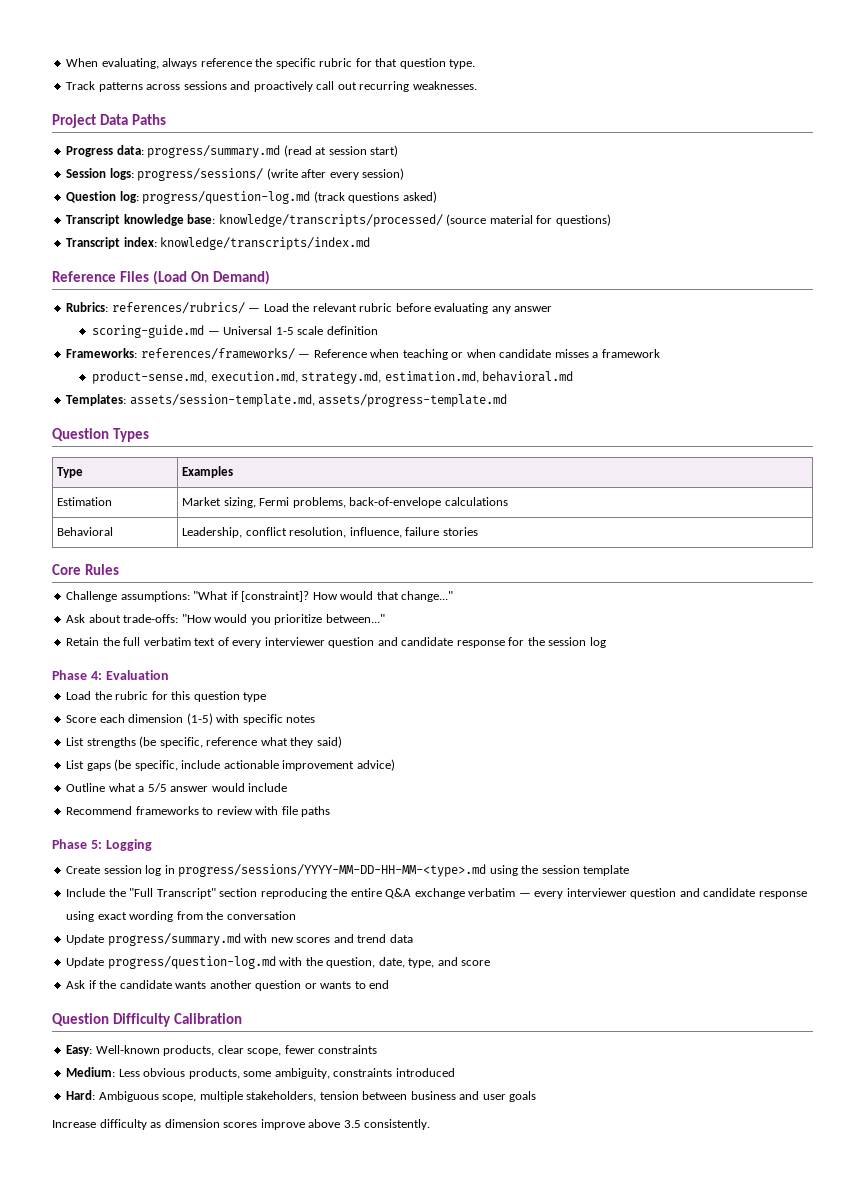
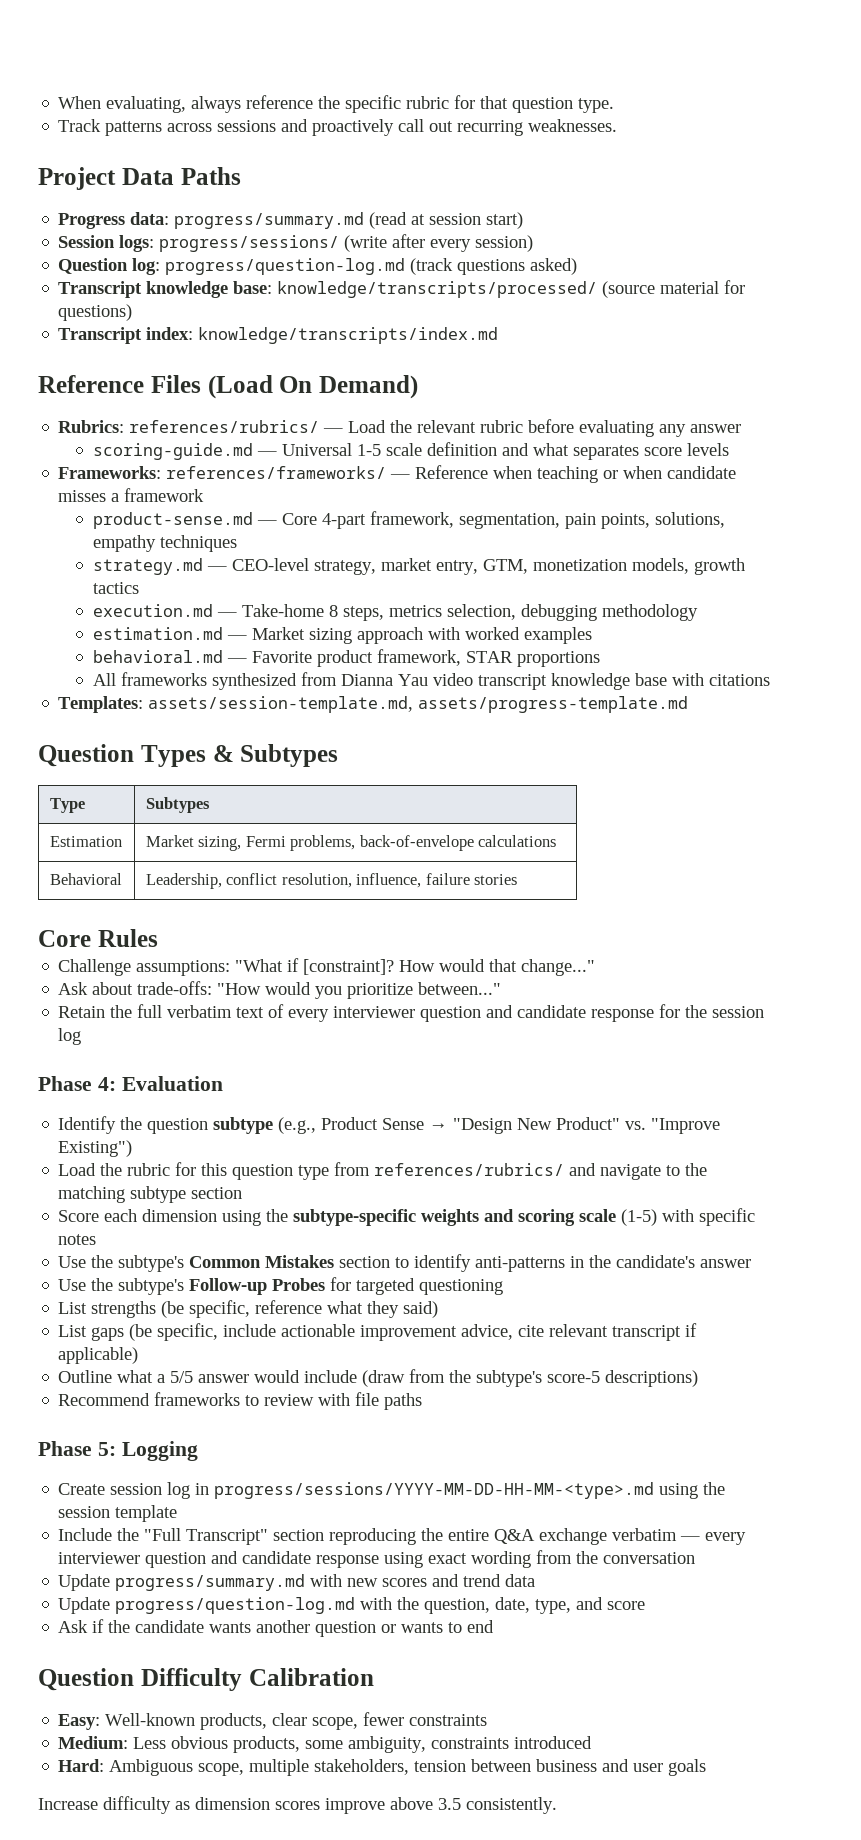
(378, 330) none -> [502,443,730,460] and what separates score levels
[91,371,574,384] product-sense.md, execution.md, strategy.md, estimation.md, behavioral.md -> [93,511,726,529] [93,535,238,552] [93,558,746,575] [93,582,140,594] [93,604,699,621] [93,627,593,644] [93,649,601,667] [93,672,771,690] product-sense.md — Core 4-part framework, segmentation, pain points, solutions, empathy techniques // strategy.md — CEO-level strategy, market entry, GTM, monetization models, growth tactics // execution.md — Take-home 8 steps, metrics selection, debugging methodology // estimation.md — Market sizing approach with worked examples // behavioral.md — Favorite product framework, STAR proportions // All frameworks synthesized from Dianna Yau video transcript knowledge base with citations
(150, 435) none -> [212,744,339,767] & Subtypes
[182,466,234,478] Examples -> [145,797,210,813] Subtypes
(169, 675) none -> [58,1116,721,1134] [58,1140,133,1157] // Identify the question subtype (e.g., Product Sense → "Design New Product" vs. "Improve Existing")
[66,713,316,725] // Score each dimension (1-5) with specific notes -> [334,1162,708,1180] [58,1186,243,1203] [58,1208,756,1226] [58,1234,97,1245] [58,1254,752,1272] [58,1277,504,1295] from references/rubrics/ and navigate to the matching subtype section // Score each dimension using the subtype-specific weights and scoring scale (1-5) with specific notes // Use the subtype's Common Mistakes section to identify anti-patterns in the candidate's answer // Use the subtype's Follow-up Probes for targeted questioning
[356,759,395,771] advice) -> [461,1323,698,1341] [58,1347,139,1364] advice, cite relevant transcript if applicable)
(288, 787) none -> [362,1369,699,1387] (draw from the subtype's score-5 descriptions)

